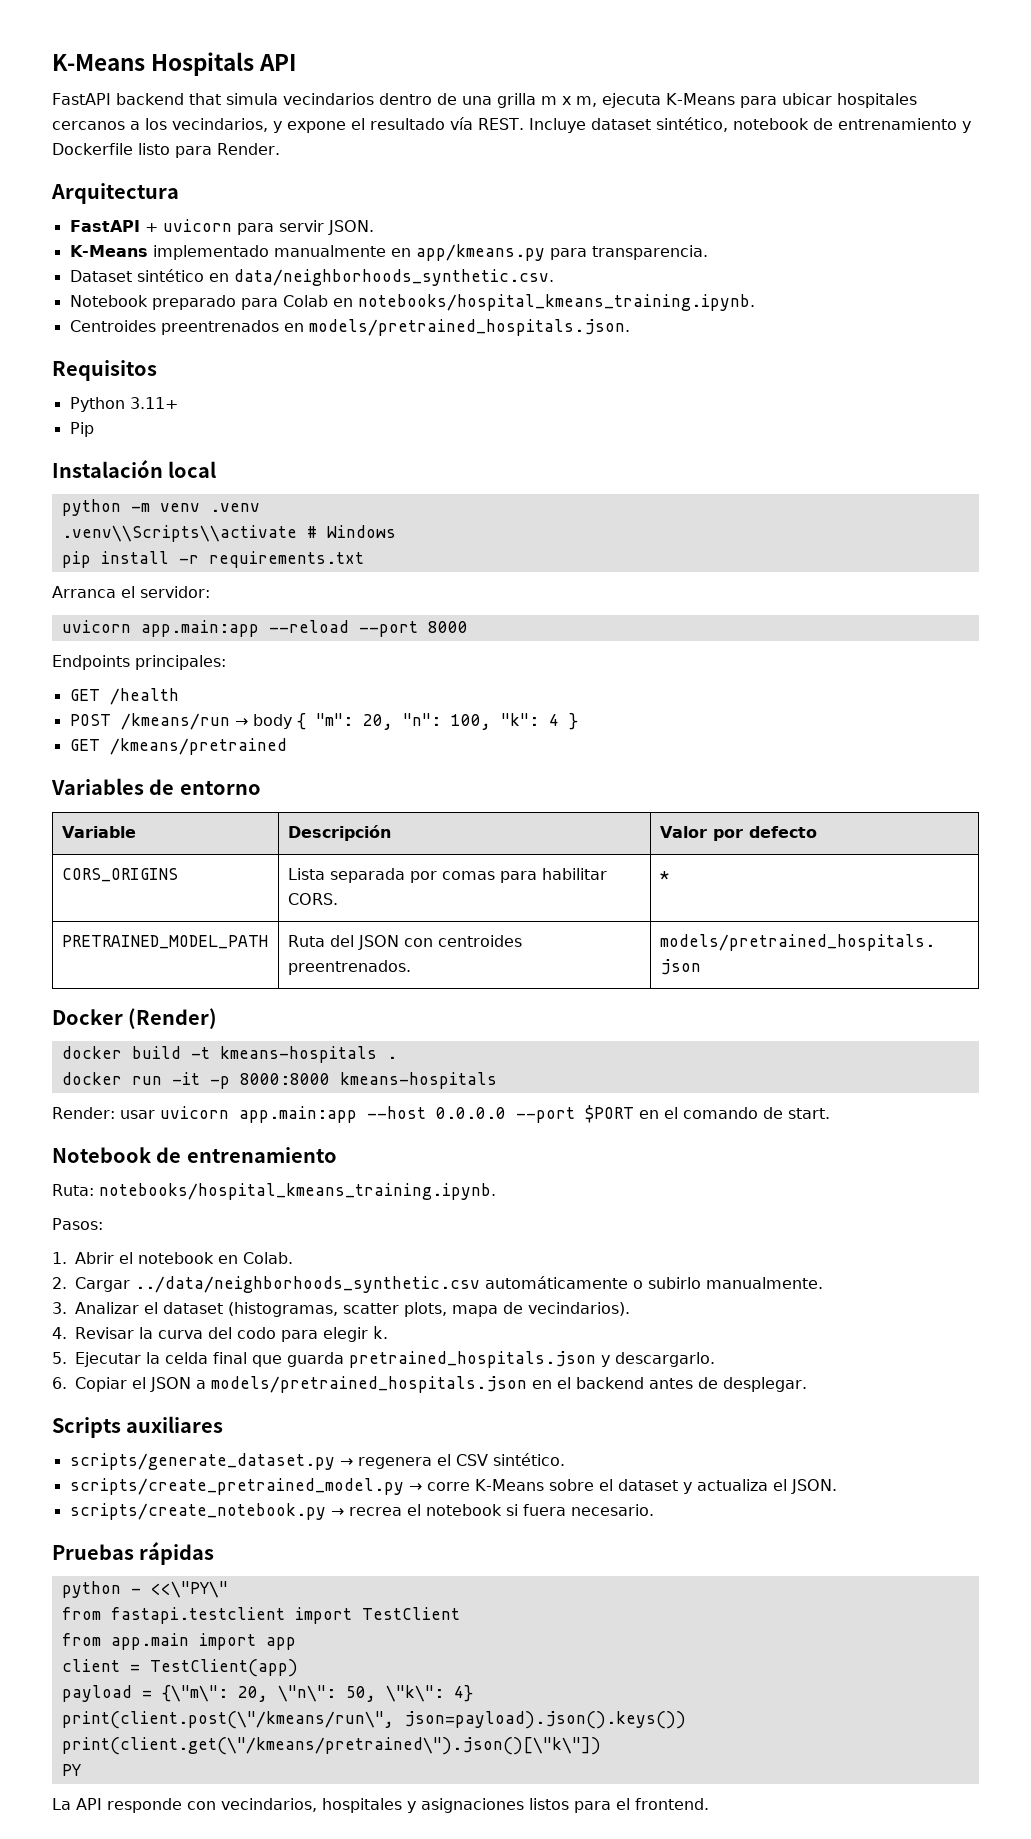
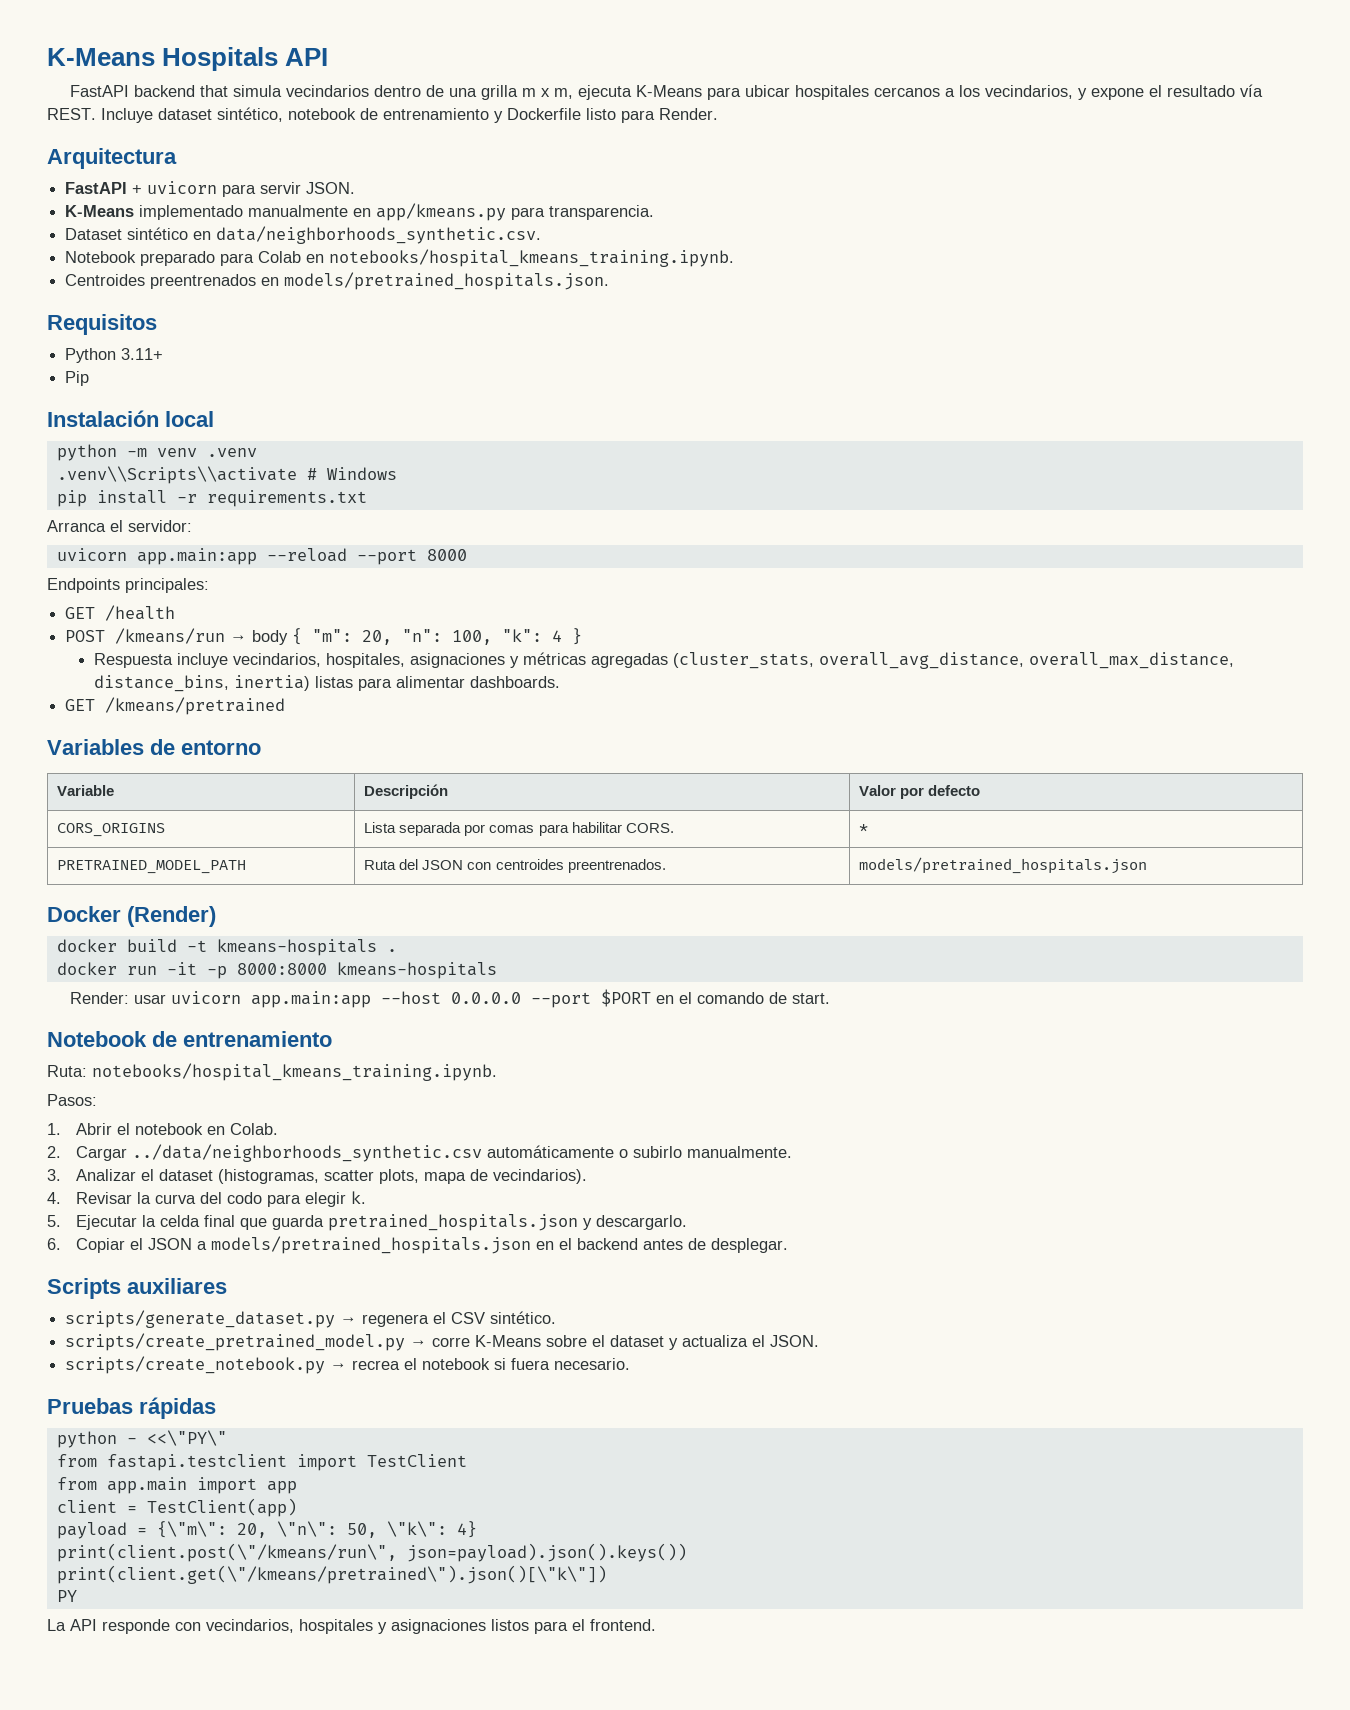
(578, 721) none -> [93,652,1234,669] [93,675,560,692] // Respuesta incluye vecindarios, hospitales, asignaciones y métricas agregadas (cluster_stats, overall_avg_distance, overall_max_distance, distance_bins, inertia) listas para alimentar dashboards.

